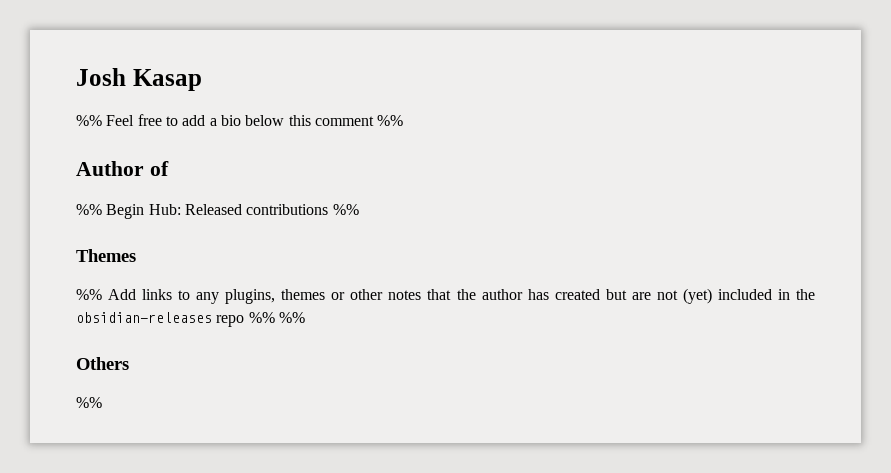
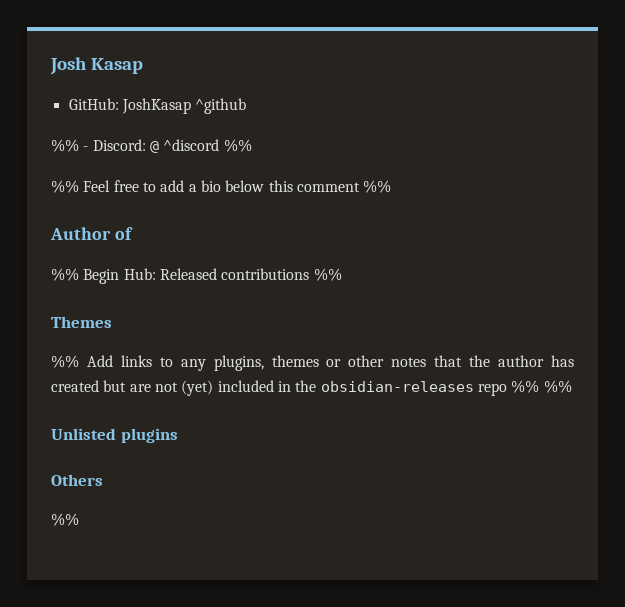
(202, 80) none -> [68,98,247,114] [51,139,252,153] // GitHub: JoshKasap ^github // %% - Discord: @ ^discord %%
(305, 317) none -> [51,428,178,443] // Unlisted plugins

